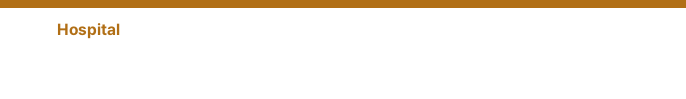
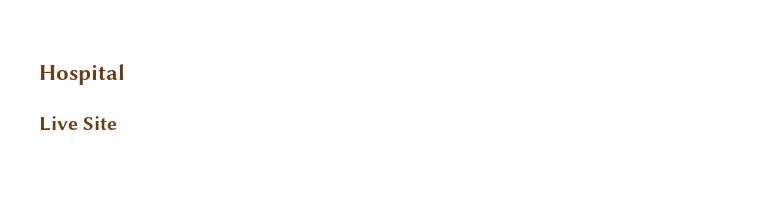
(120, 31) none -> [39,116,118,131] // Live Site

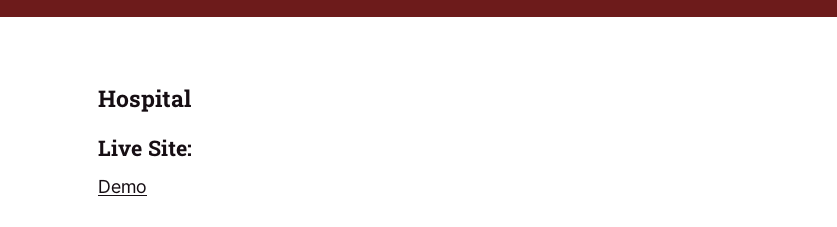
[83,116,118,130] Site -> [147,139,192,157] [98,179,147,194] Site: // Demo

